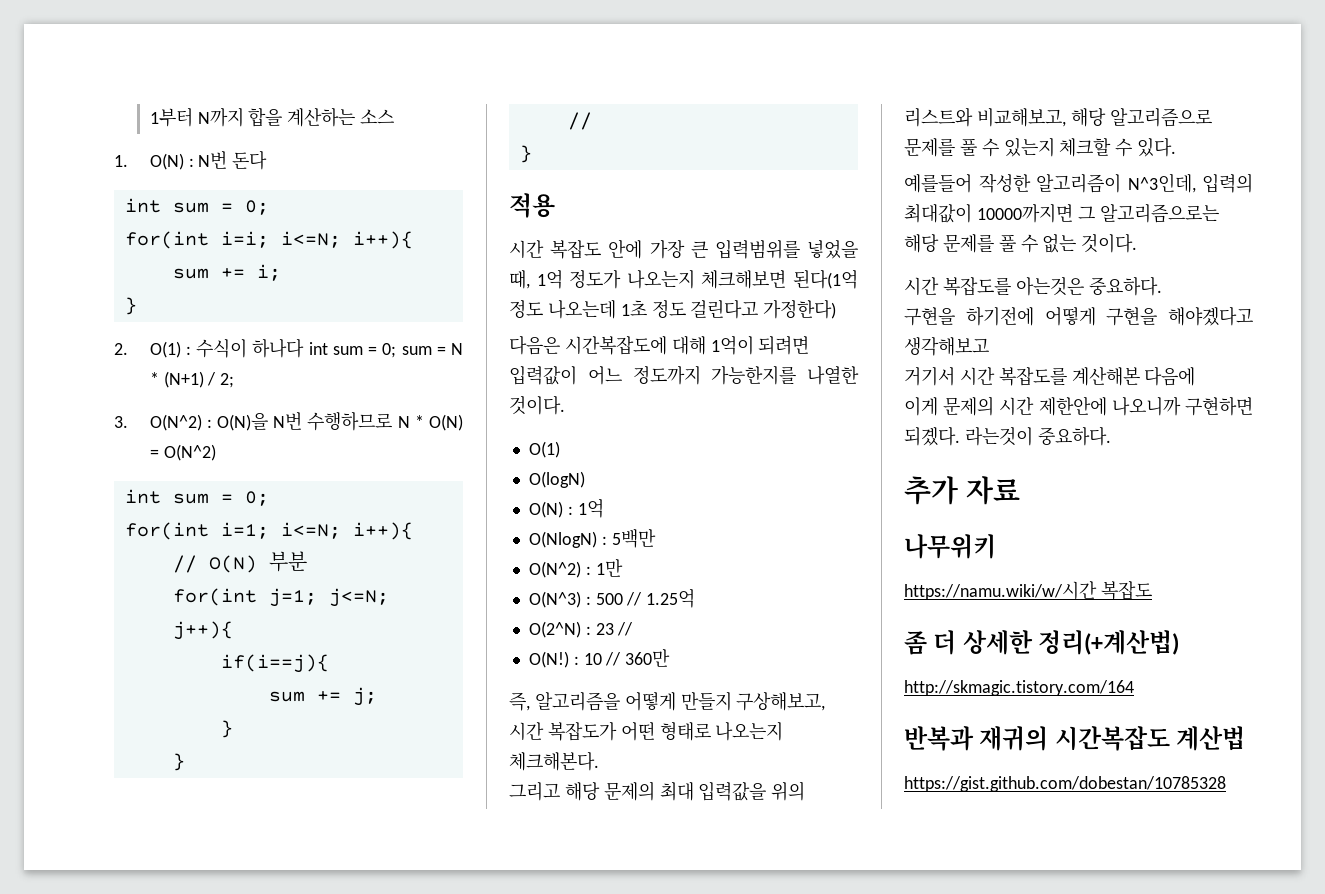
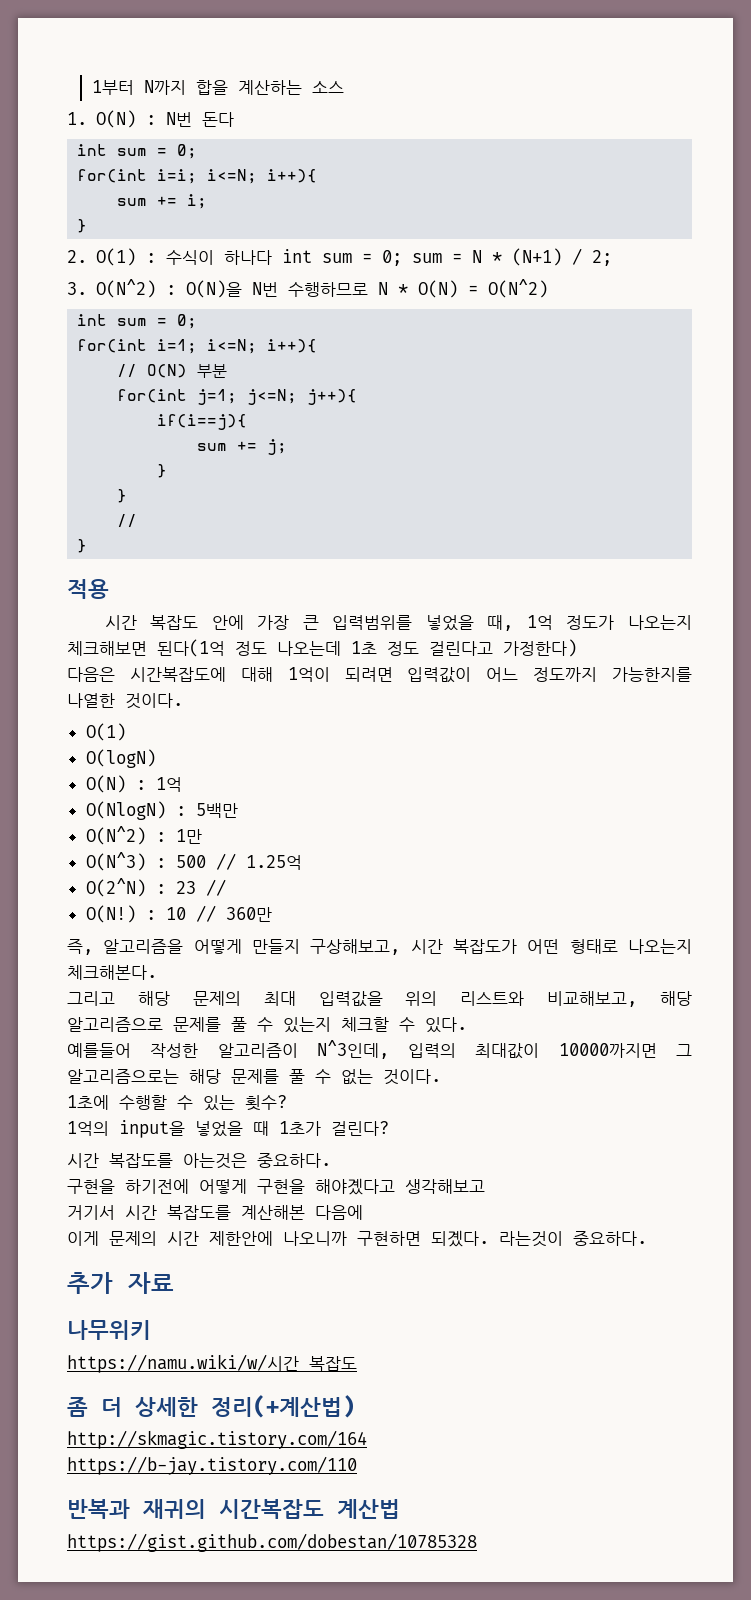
(1138, 243) none -> [67,1095,287,1111] [67,1120,389,1138] // 1초에 수행할 수 있는 횟수? // 1억의 input을 넣었을 때 1초가 걸린다?
(1134, 688) none -> [67,1456,357,1475] // https://b-jay.tistory.com/110

